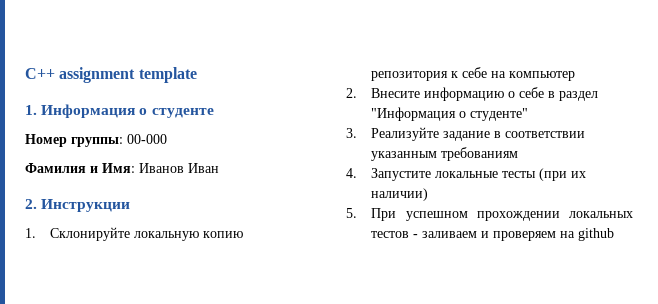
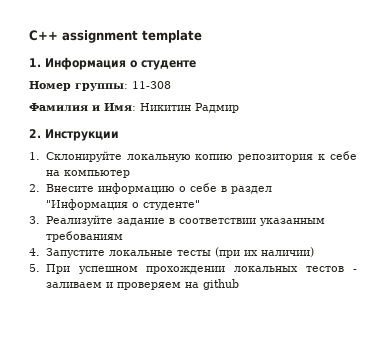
[127,134,167,144] 00-000 -> [132,81,171,89] 11-308
[139,163,219,173] Иванов Иван -> [140,103,239,113] Никитин Радмир

